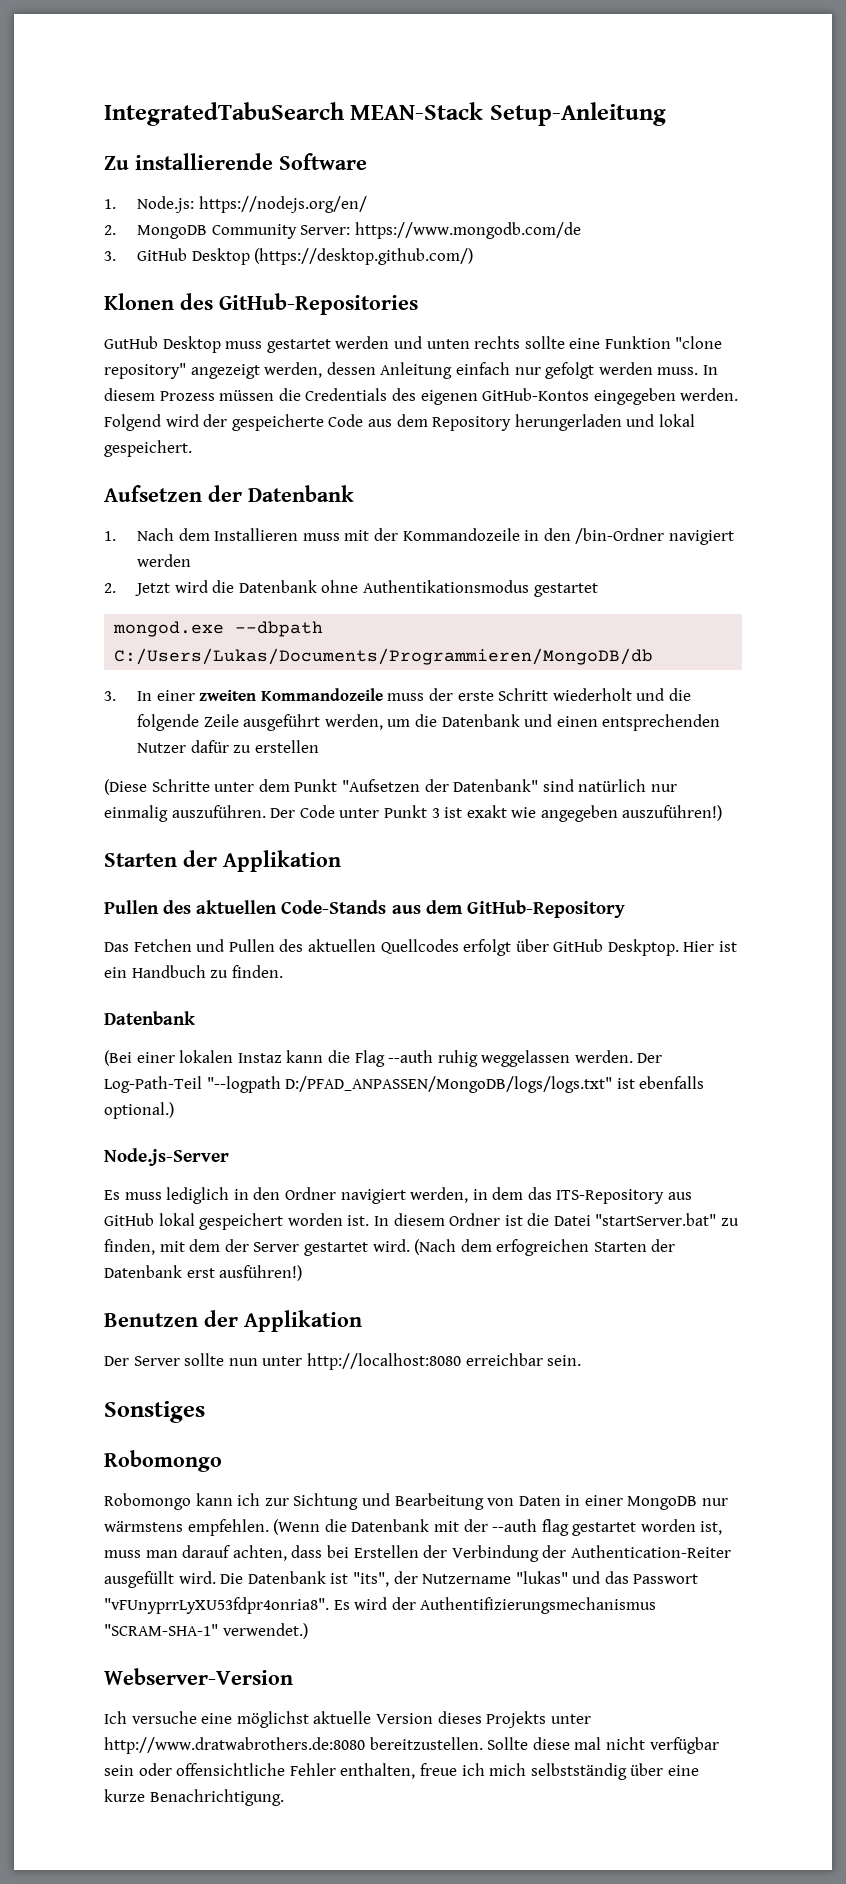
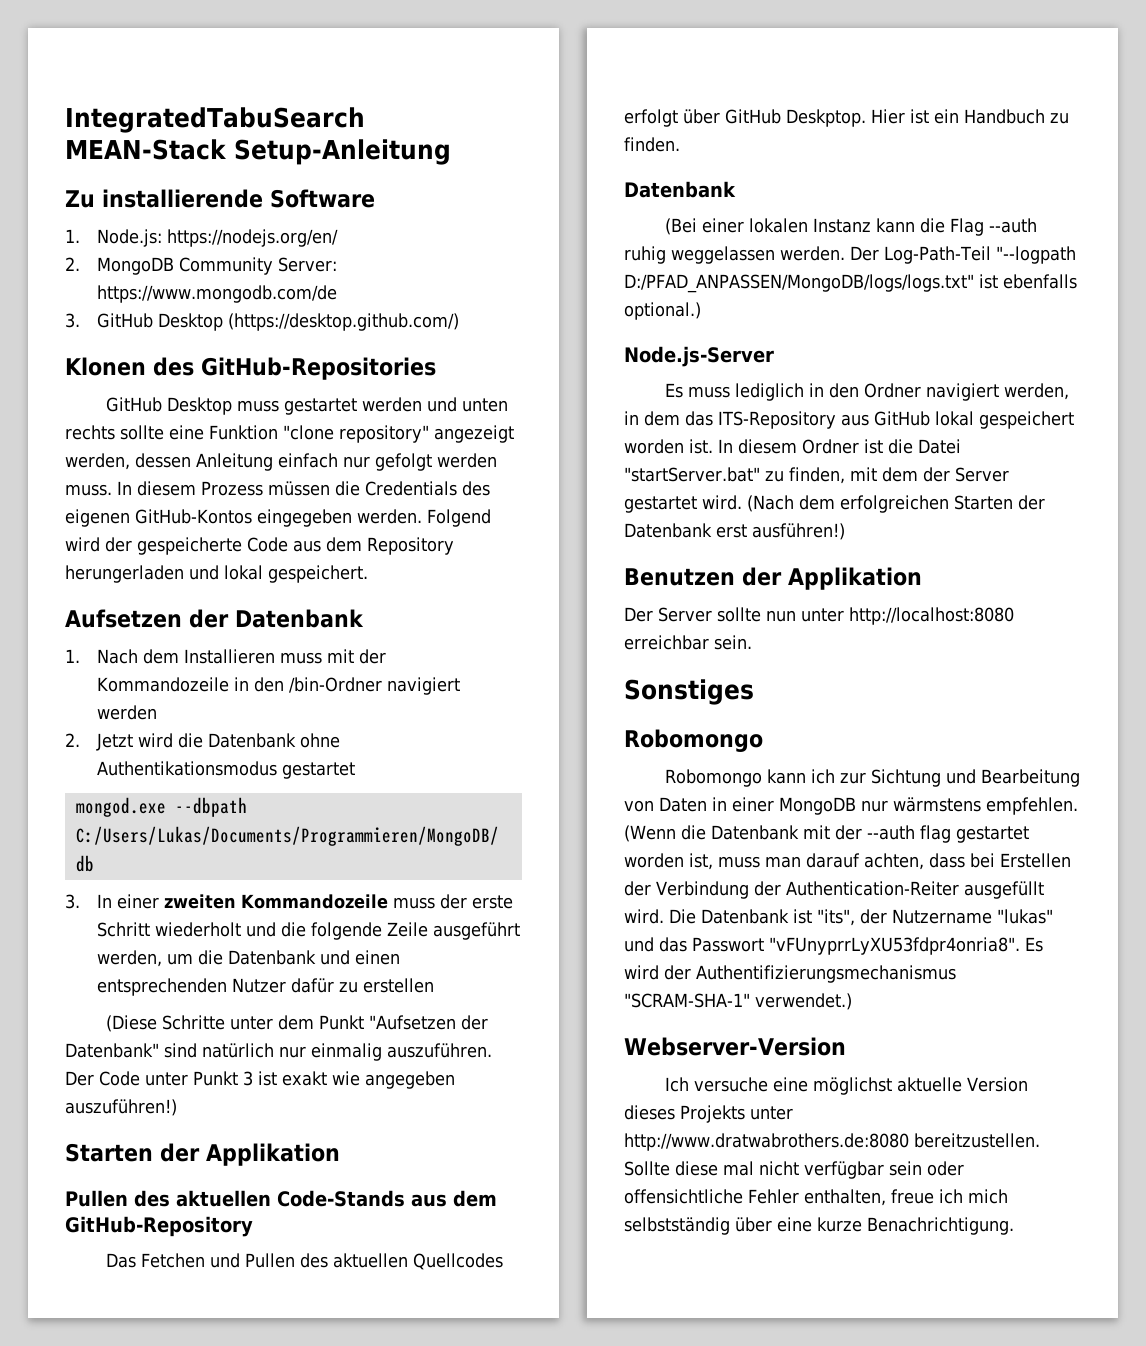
[104,336,158,349] GutHub -> [105,397,162,412] GitHub
[237,1053,282,1063] Instaz -> [812,218,871,233] Instanz
[496,1239,590,1256] erfogreichen -> [840,495,949,513] erfolgreichen

